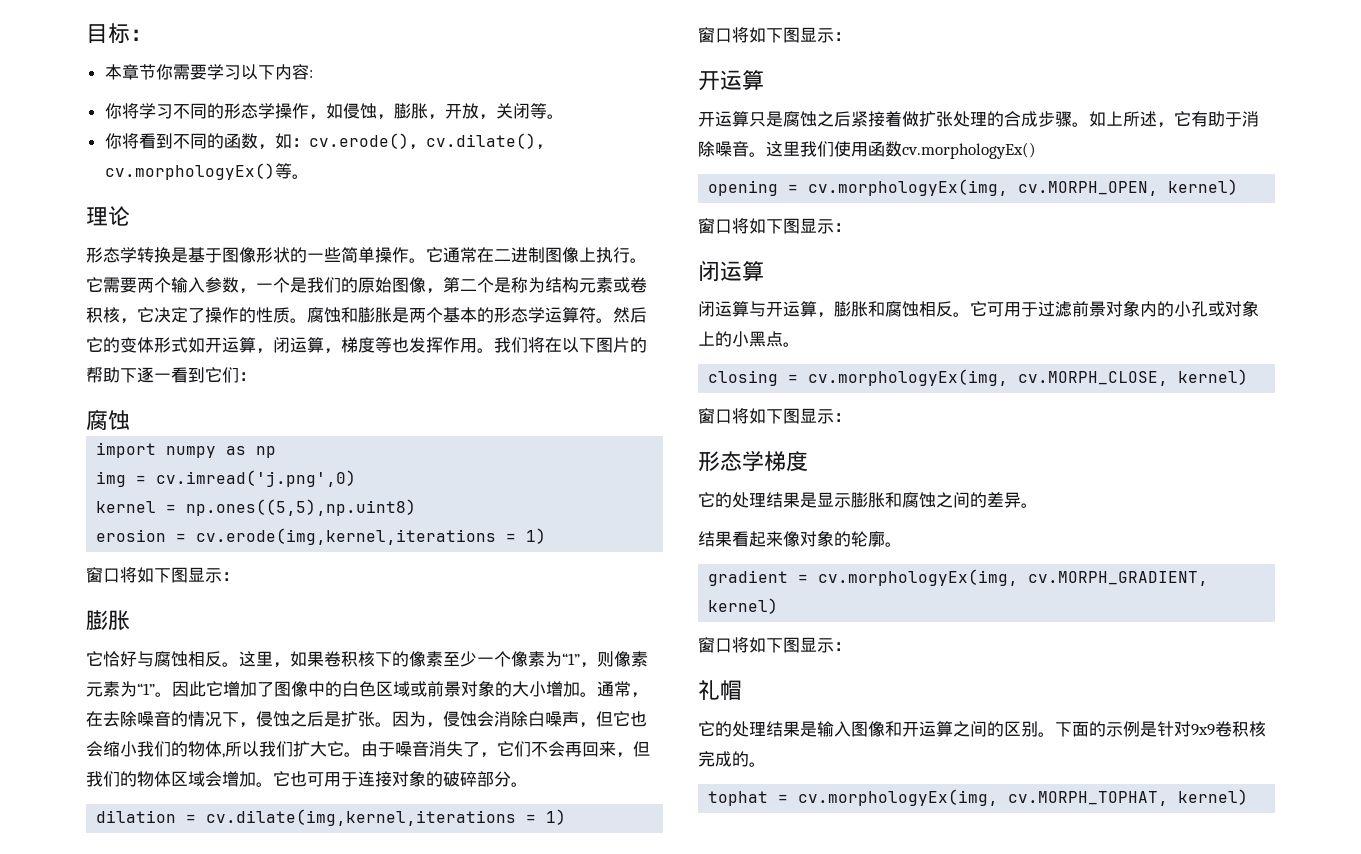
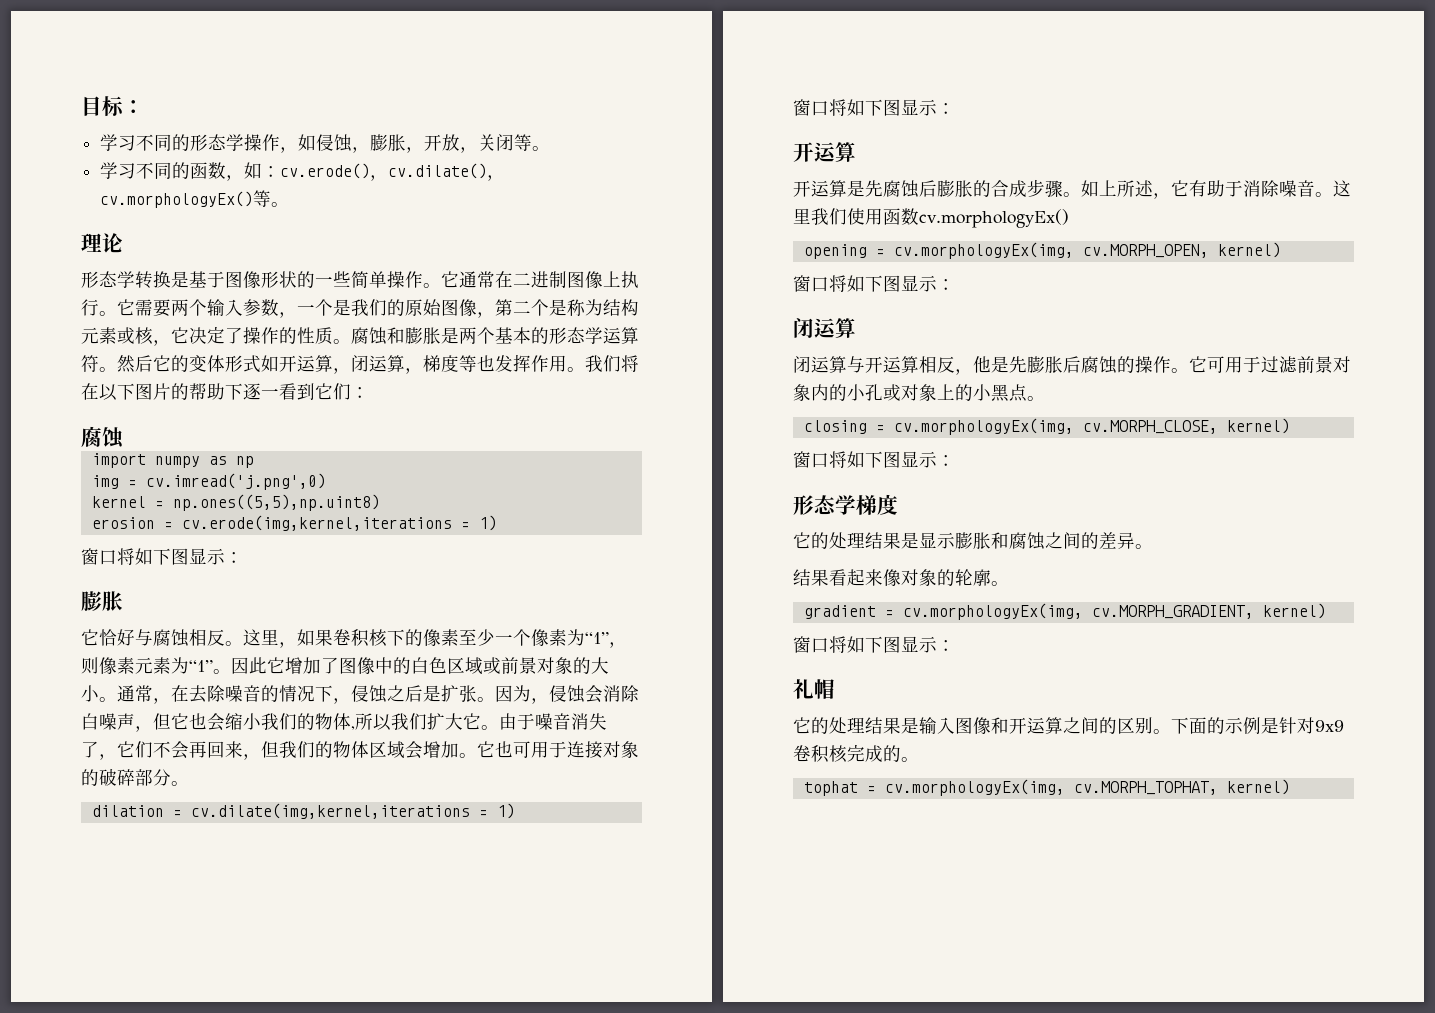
[104,64,313,80] [104,103,139,119] 本章节你需要学习以下内容: // 你将 -> (144, 107) none
[104,133,173,149] 你将看到 -> [100,162,137,179] 学习
[630,277,647,293] [86,307,103,323] 卷积 -> (135, 335) none
[546,681,580,697] 增加 -> (99, 693) none
[749,111,987,127] 只是腐蚀之后紧接着做扩张处理 -> [847,180,973,198] 是先腐蚀后膨胀
[817,301,953,318] ，膨胀和腐蚀相反 -> [919,356,1171,375] 相反，他是先膨胀后腐蚀的操作

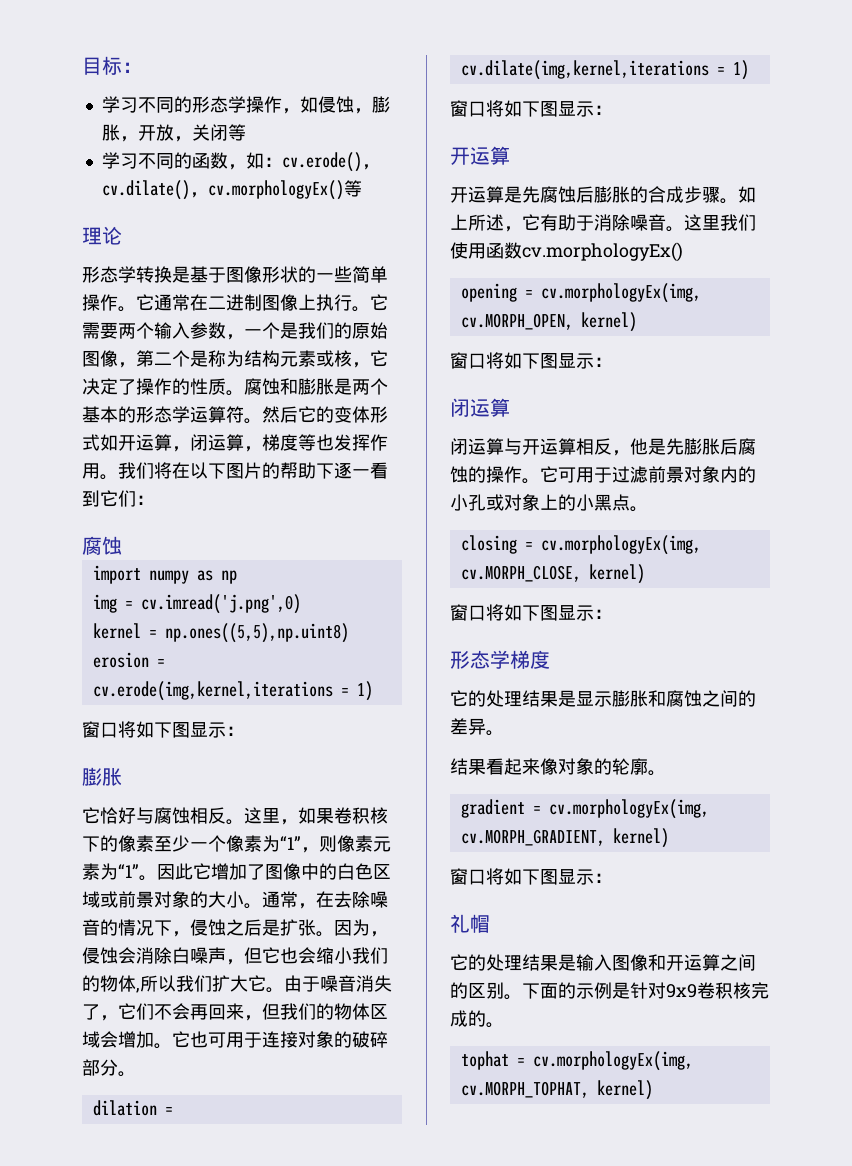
[532,146,551,151] 。 -> (246, 132) none
[271,202,290,207] 。 -> (362, 188) none

